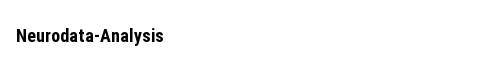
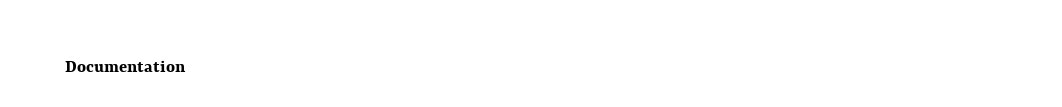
[16,28,164,46] Neurodata-Analysis -> [65,60,186,72] Documentation

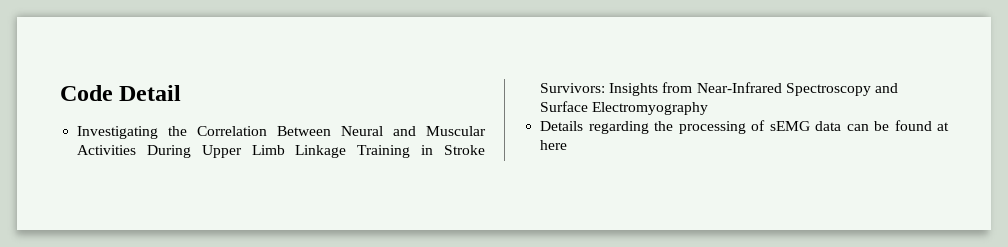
[65,60,186,72] Documentation -> [60,85,182,101] [77,126,486,139] [77,145,485,158] [540,82,898,96] [540,101,709,115] [540,120,949,134] [540,140,568,150] Code Detail // Investigating the Correlation Between Neural and Muscular Activities During Upper Limb Linkage Training in Stroke Survivors: Insights from Near-Infrared Spectroscopy and Surface Electromyography // Details regarding the processing of sEMG data can be found at here

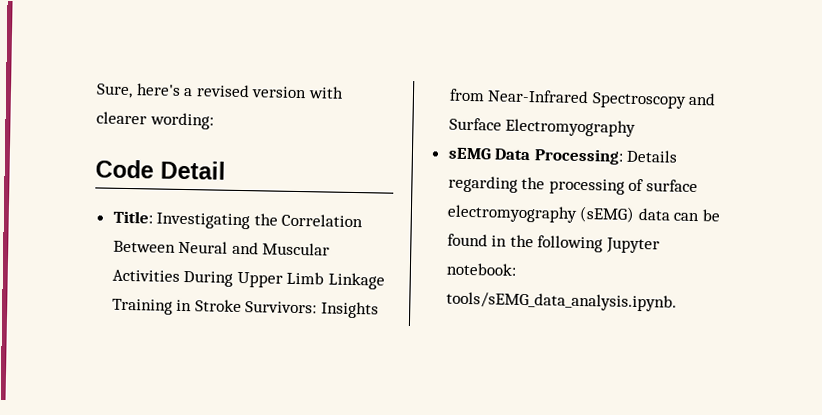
(60, 93) none -> [96,83,344,99] [96,111,214,130] Sure, here's a revised version with clearer wording: //
(182, 93) none -> [112,210,153,224] Title:
(709, 108) none -> [447,147,624,165] sEMG Data Processing:
[769,121,810,131] sEMG -> [646,179,699,193] [446,204,636,223] surface electromyography (sEMG)
[937,122,949,131] [540,140,568,150] at here -> [491,234,661,254] [445,262,517,276] [445,291,677,312] in the following Jupyter notebook: tools/sEMG_data_analysis.ipynb.

